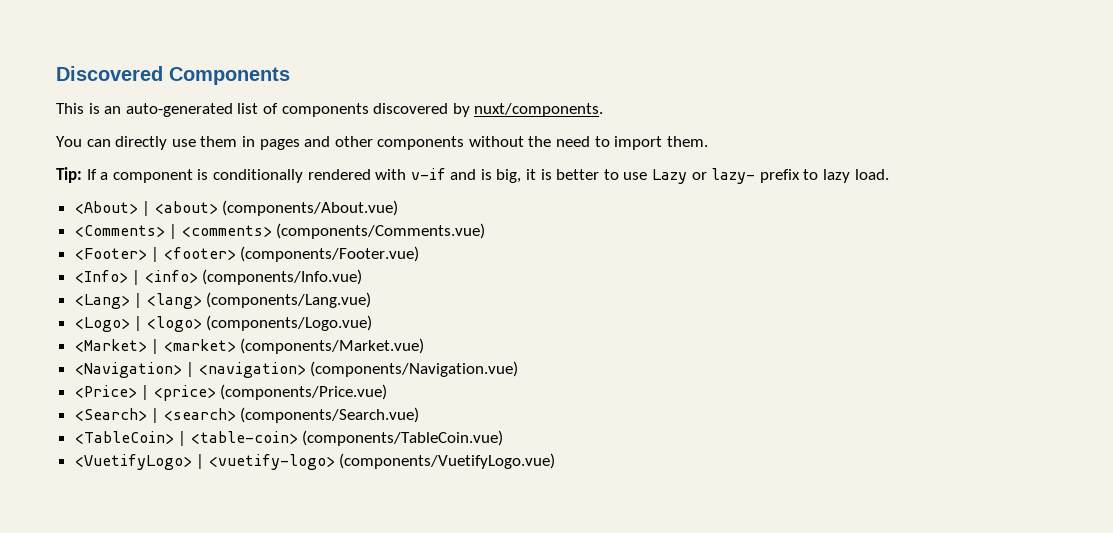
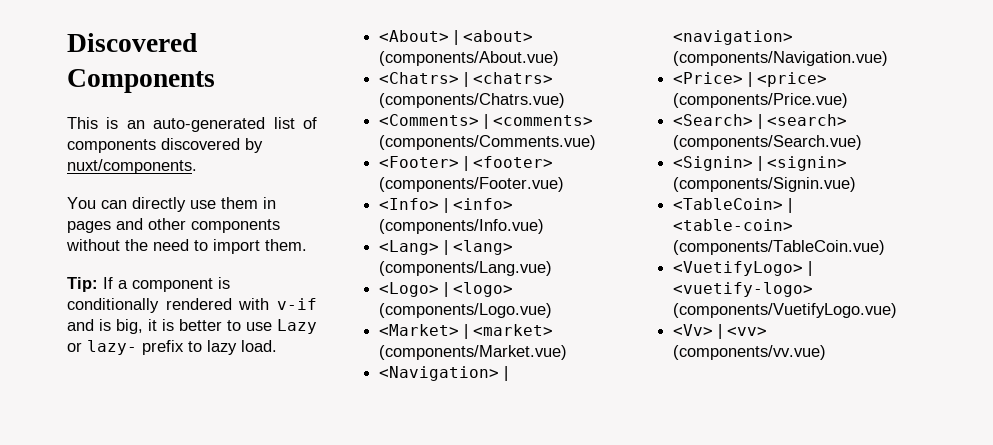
(399, 208) none -> [379,72,554,87] [379,93,566,108] // <Chatrs> | <chatrs> (components/Chatrs.vue)
(420, 415) none -> [673,156,848,171] [673,177,857,192] // <Signin> | <signin> (components/Signin.vue)
(556, 461) none -> [673,324,768,339] [673,345,827,360] // <Vv> | <vv> (components/vv.vue)

